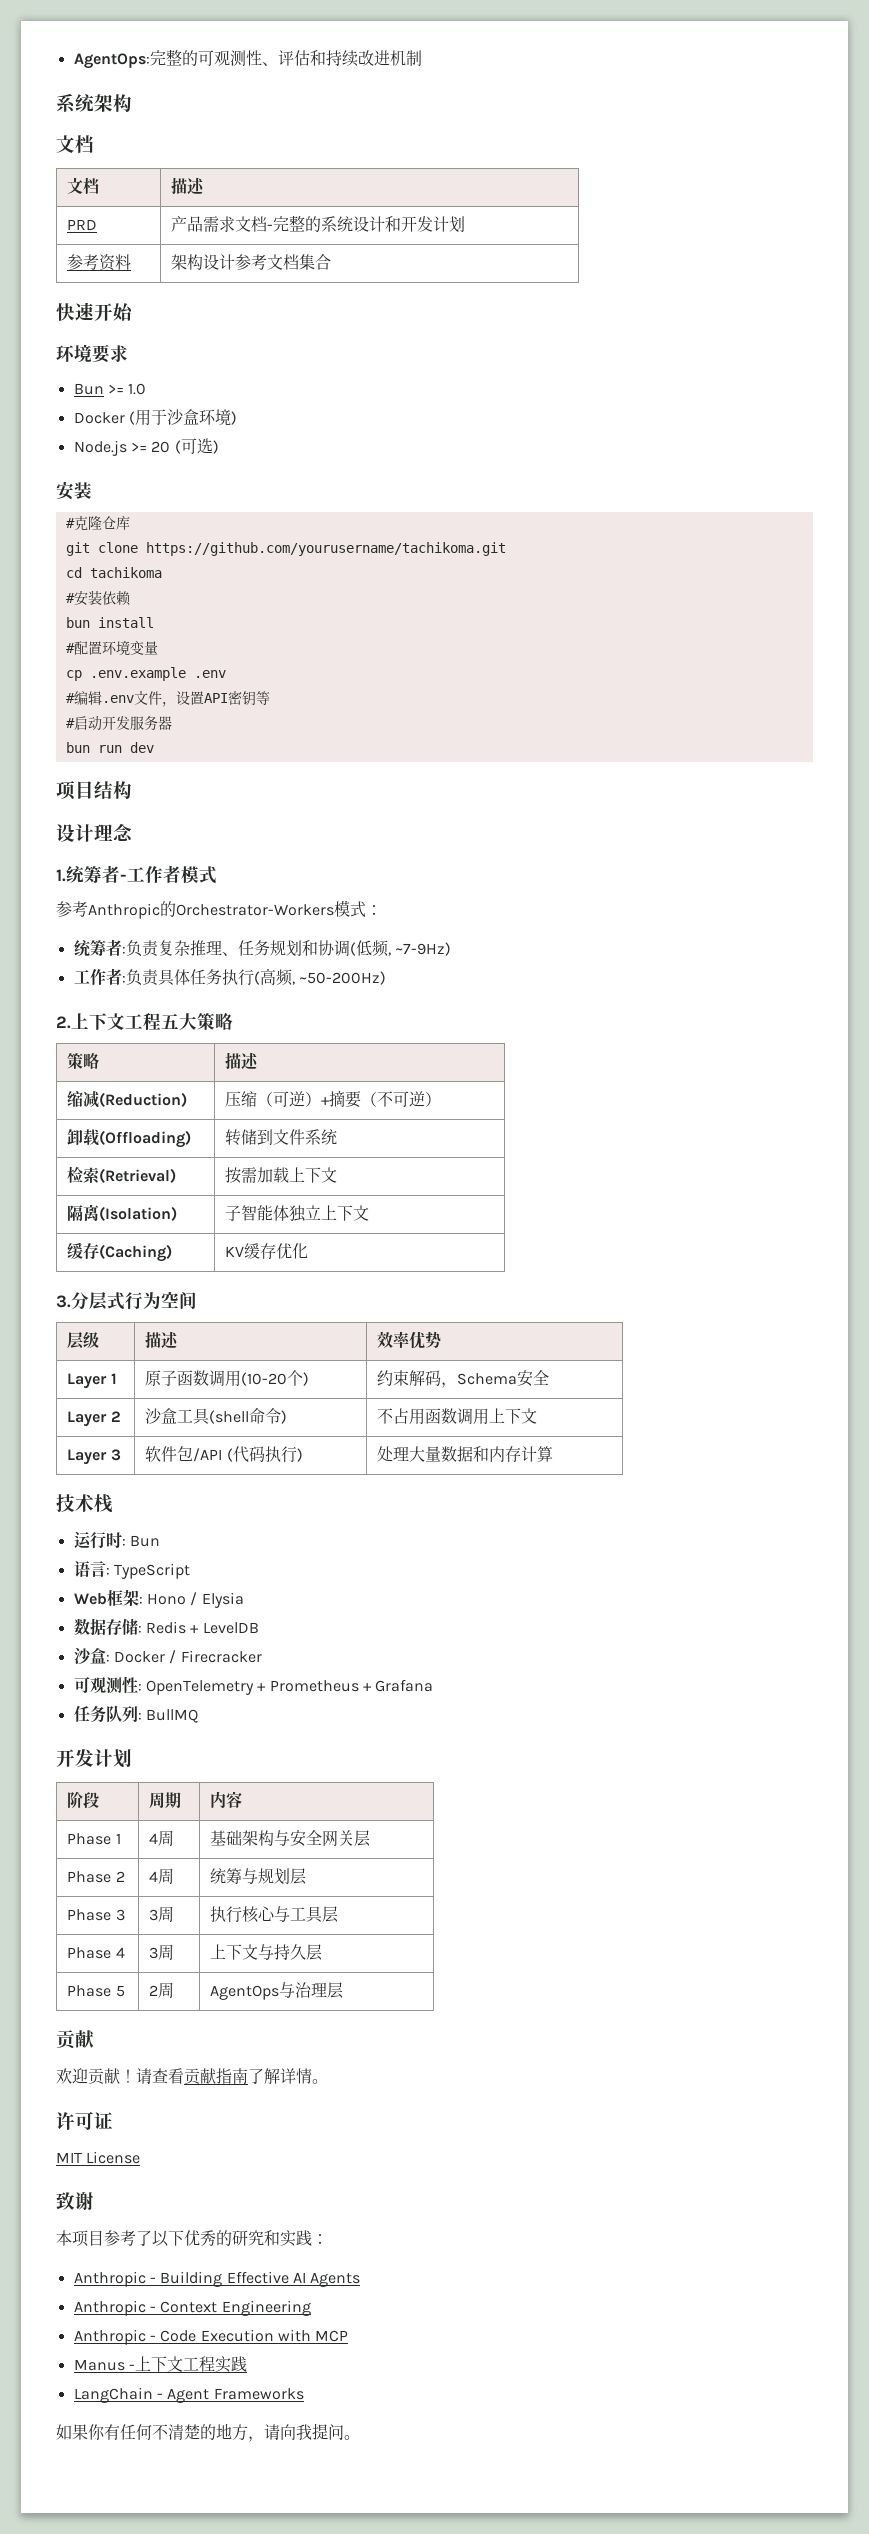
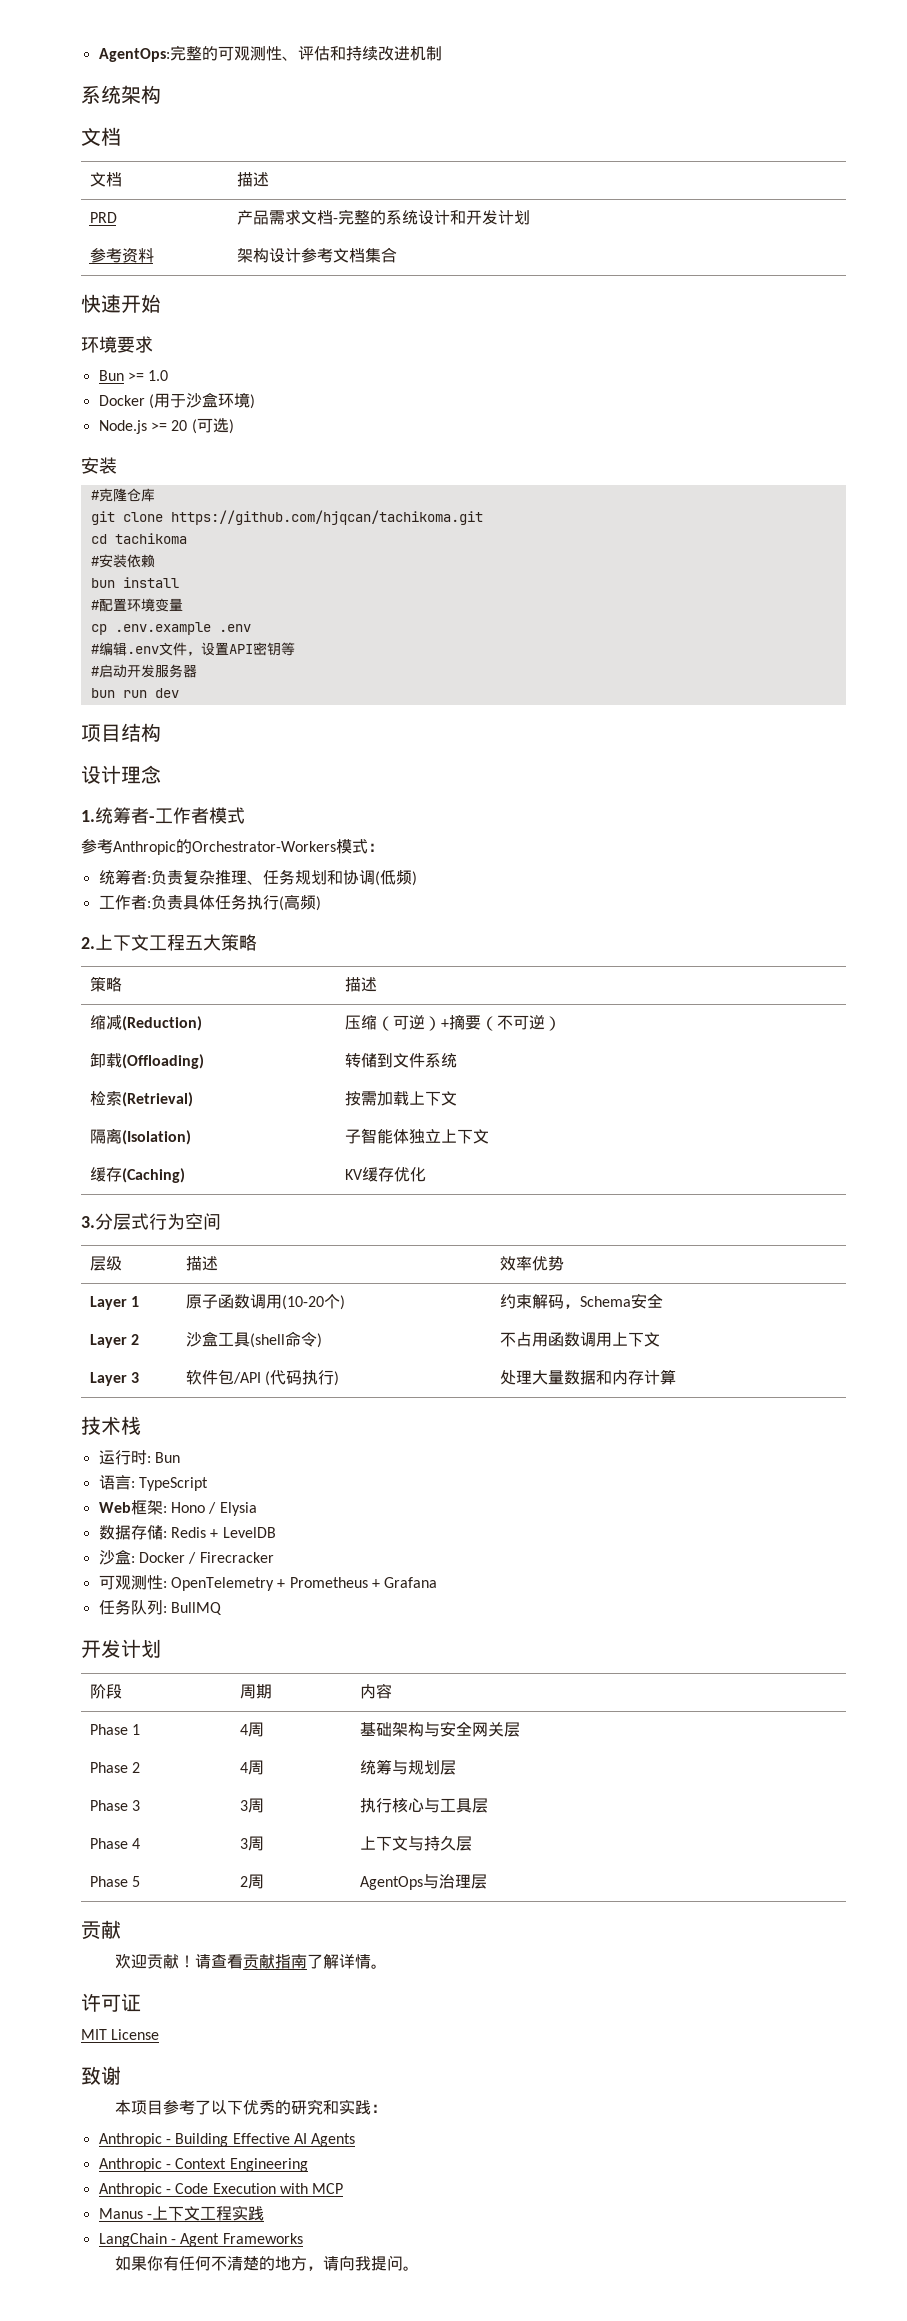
[145,542,506,556] https://github.com/yourusername/tachikoma.git -> [170,510,483,525] https://github.com/hjqcan/tachikoma.git
[387,942,451,956] , ~7-9Hz) -> [411,871,417,886] )
[291,971,386,985] , ~50-200Hz) -> [315,896,321,911] )

